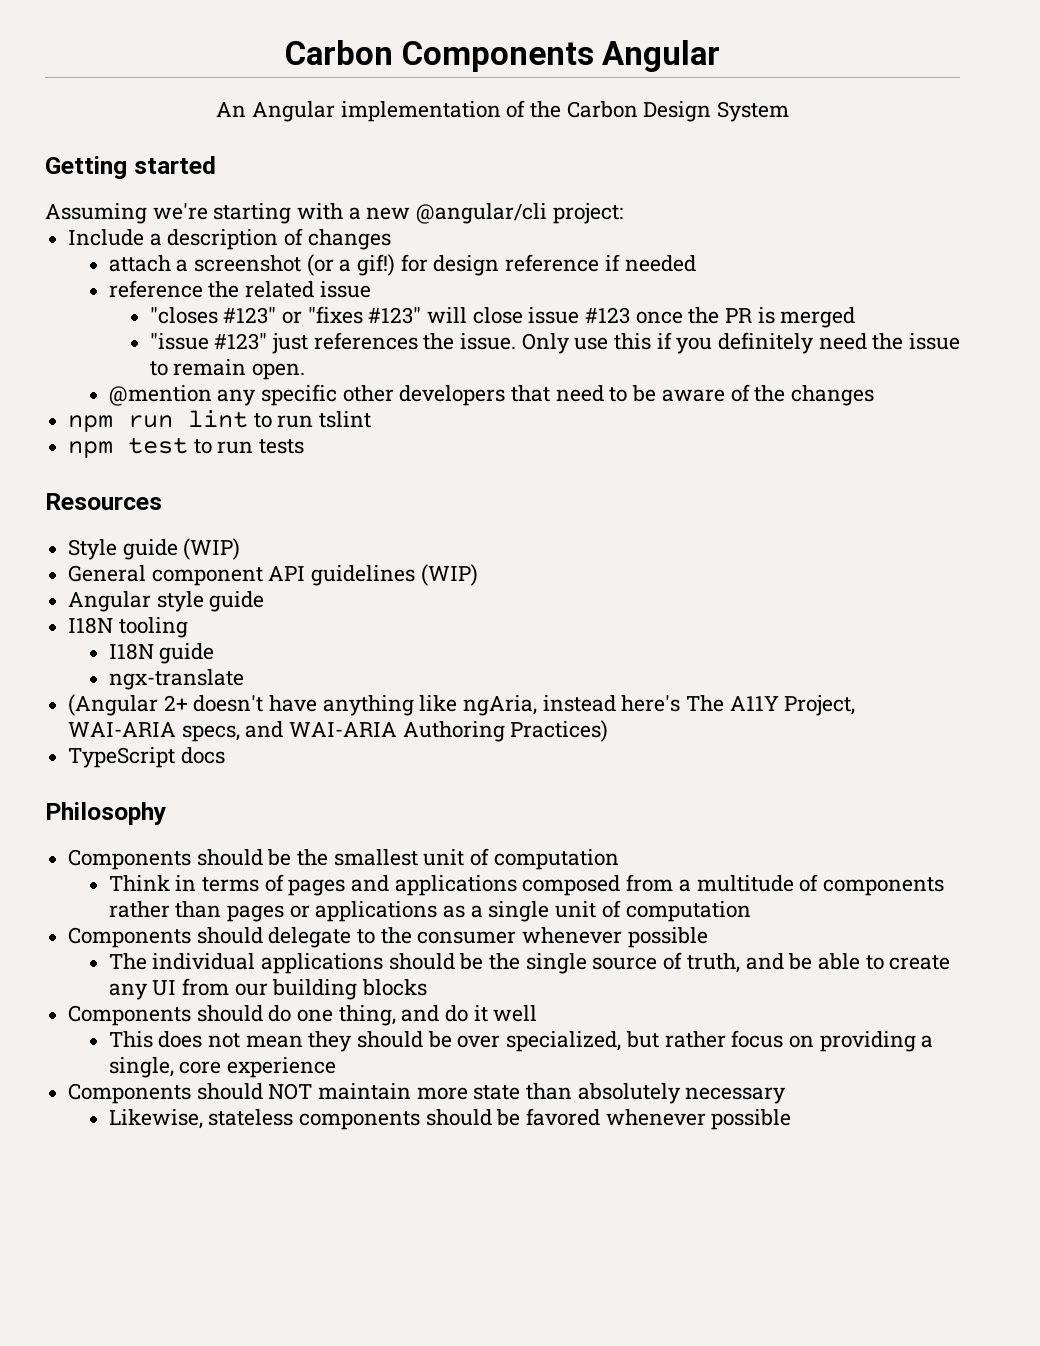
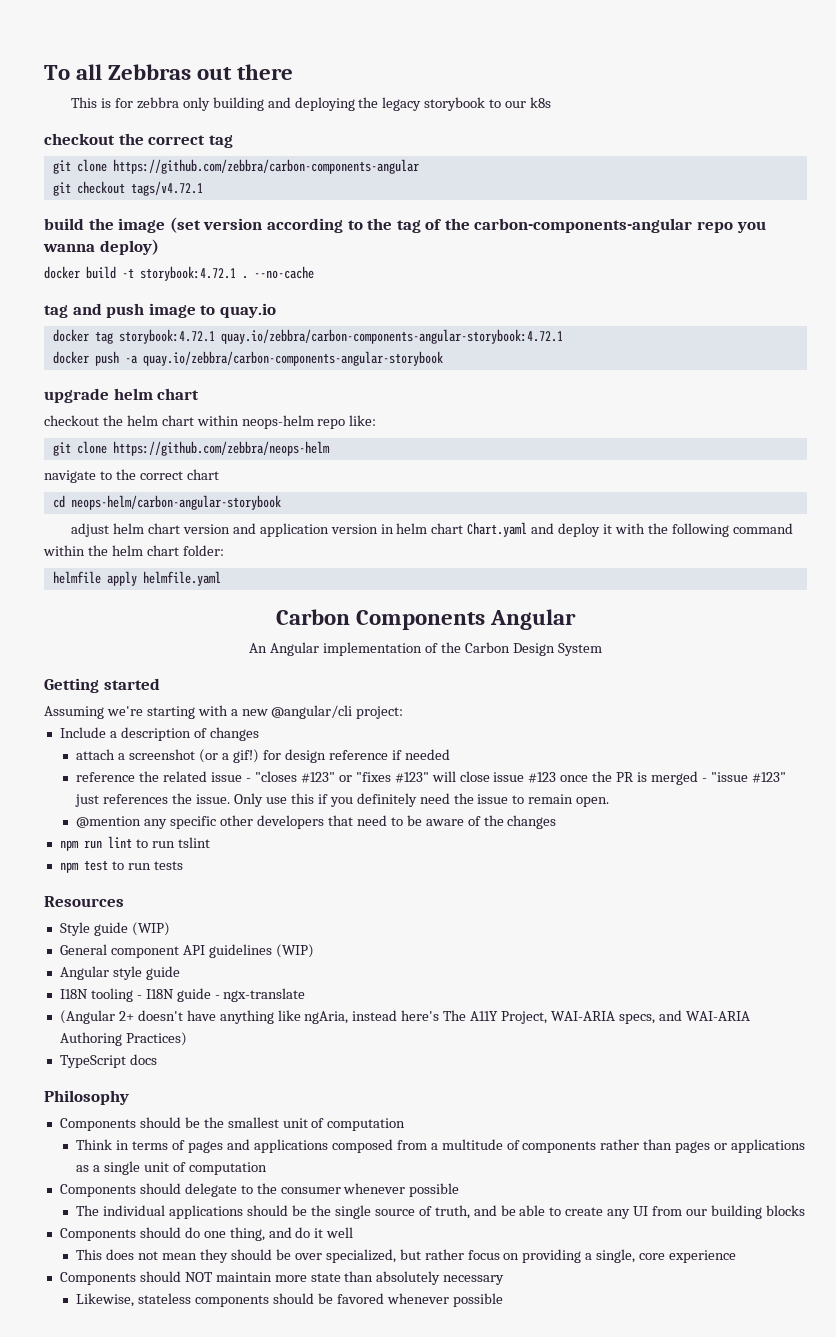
(284, 52) none -> [44,64,294,80] [71,97,552,111] [44,133,233,148] [52,159,419,174] [52,181,203,196] [44,217,766,233] [43,239,159,255] [44,266,314,281] [44,303,276,318] [52,329,563,344] [52,351,443,366] [44,388,200,403] [44,415,377,429] [52,441,330,456] [44,469,219,483] [52,495,281,510] [71,522,793,537] [43,545,224,556] [52,571,221,586] To all Zebbras out there // This is for zebbra only building and deploying the legacy storybook to our k8s // checkout the correct tag // git clone https://github.com/zebbra/carbon-components-angular // git checkout tags/v4.72.1 // build the image (set version according to the tag of the carbon-components-angular repo you wanna deploy) // docker build -t storybook:4.72.1 . --no-cache // tag and push image to quay.io // docker tag storybook:4.72.1 quay.io/zebbra/carbon-components-angular-storybook:4.72.1 // docker push -a quay.io/zebbra/carbon-components-angular-storybook // upgrade helm chart // checkout the helm chart within neops-helm repo like: // git clone https://github.com/zebbra/neops-helm // navigate to the correct chart // cd neops-helm/carbon-angular-storybook // adjust helm chart version and application version in helm chart Chart.yaml and deploy it with the following command within the helm chart folder: // helmfile apply helmfile.yaml //
(371, 289) // -> [246,778,252,782] -
(856, 317) // -> [701,778,707,782] -
(188, 627) // -> [136,995,142,999] -
(215, 653) // -> [214,995,220,999] -

